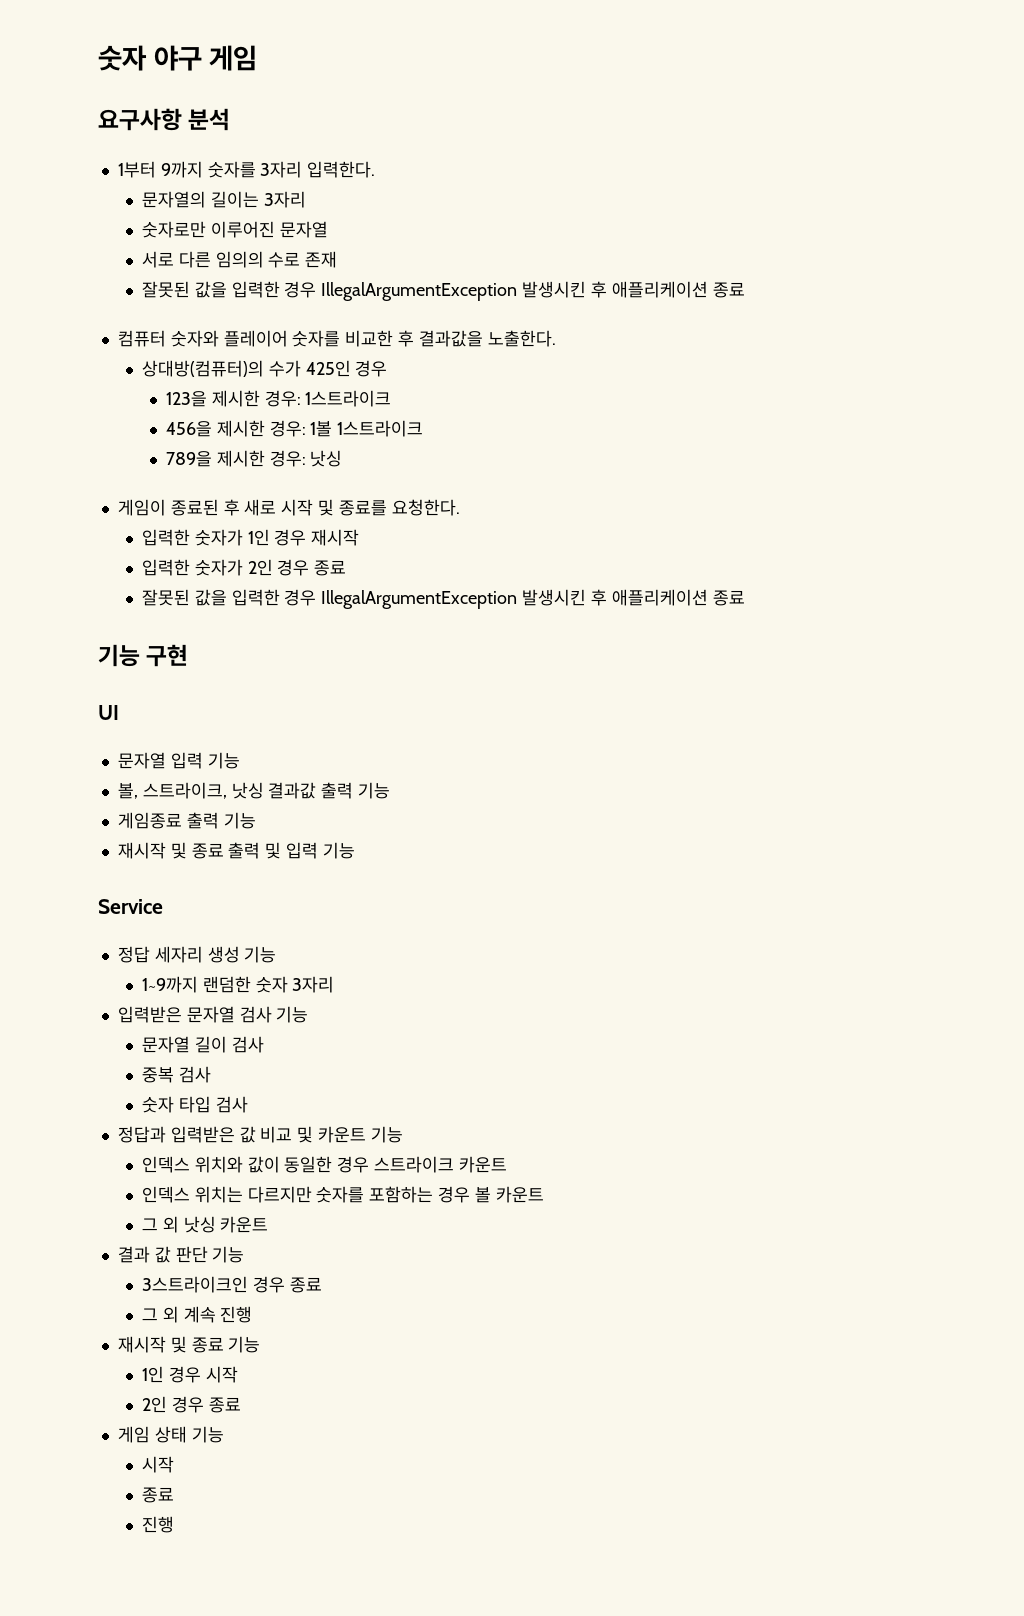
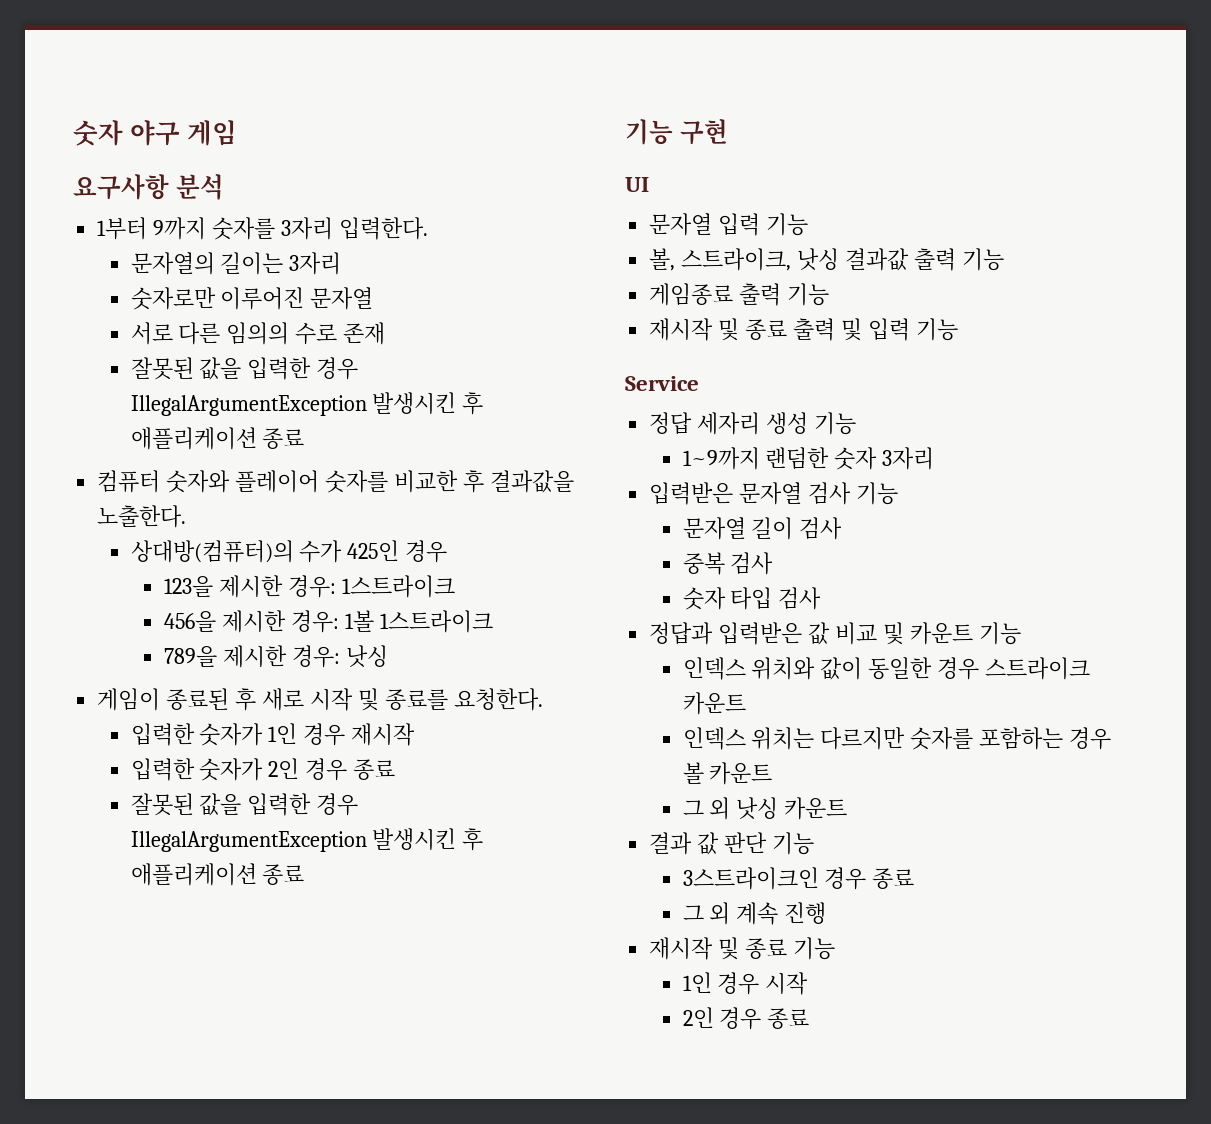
[117,1426,224,1443] [141,1456,174,1473] [141,1487,174,1503] [141,1516,174,1533] // 게임 상태 기능 // 시작 // 종료 // 진행 -> (810, 1018) none

